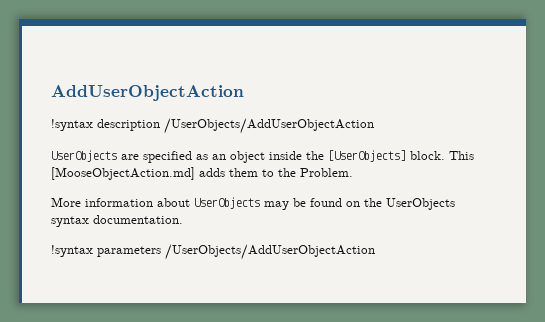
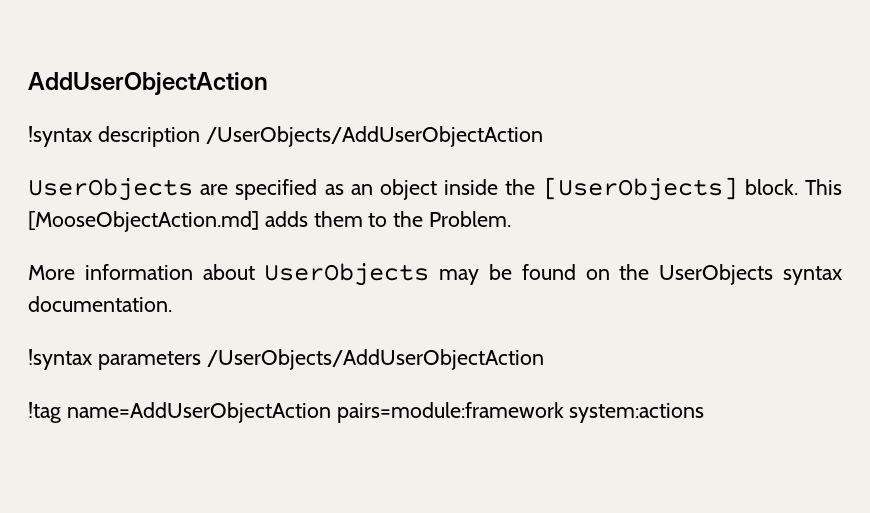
(375, 252) none -> [28,402,705,423] // !tag name=AddUserObjectAction pairs=module:framework system:actions

